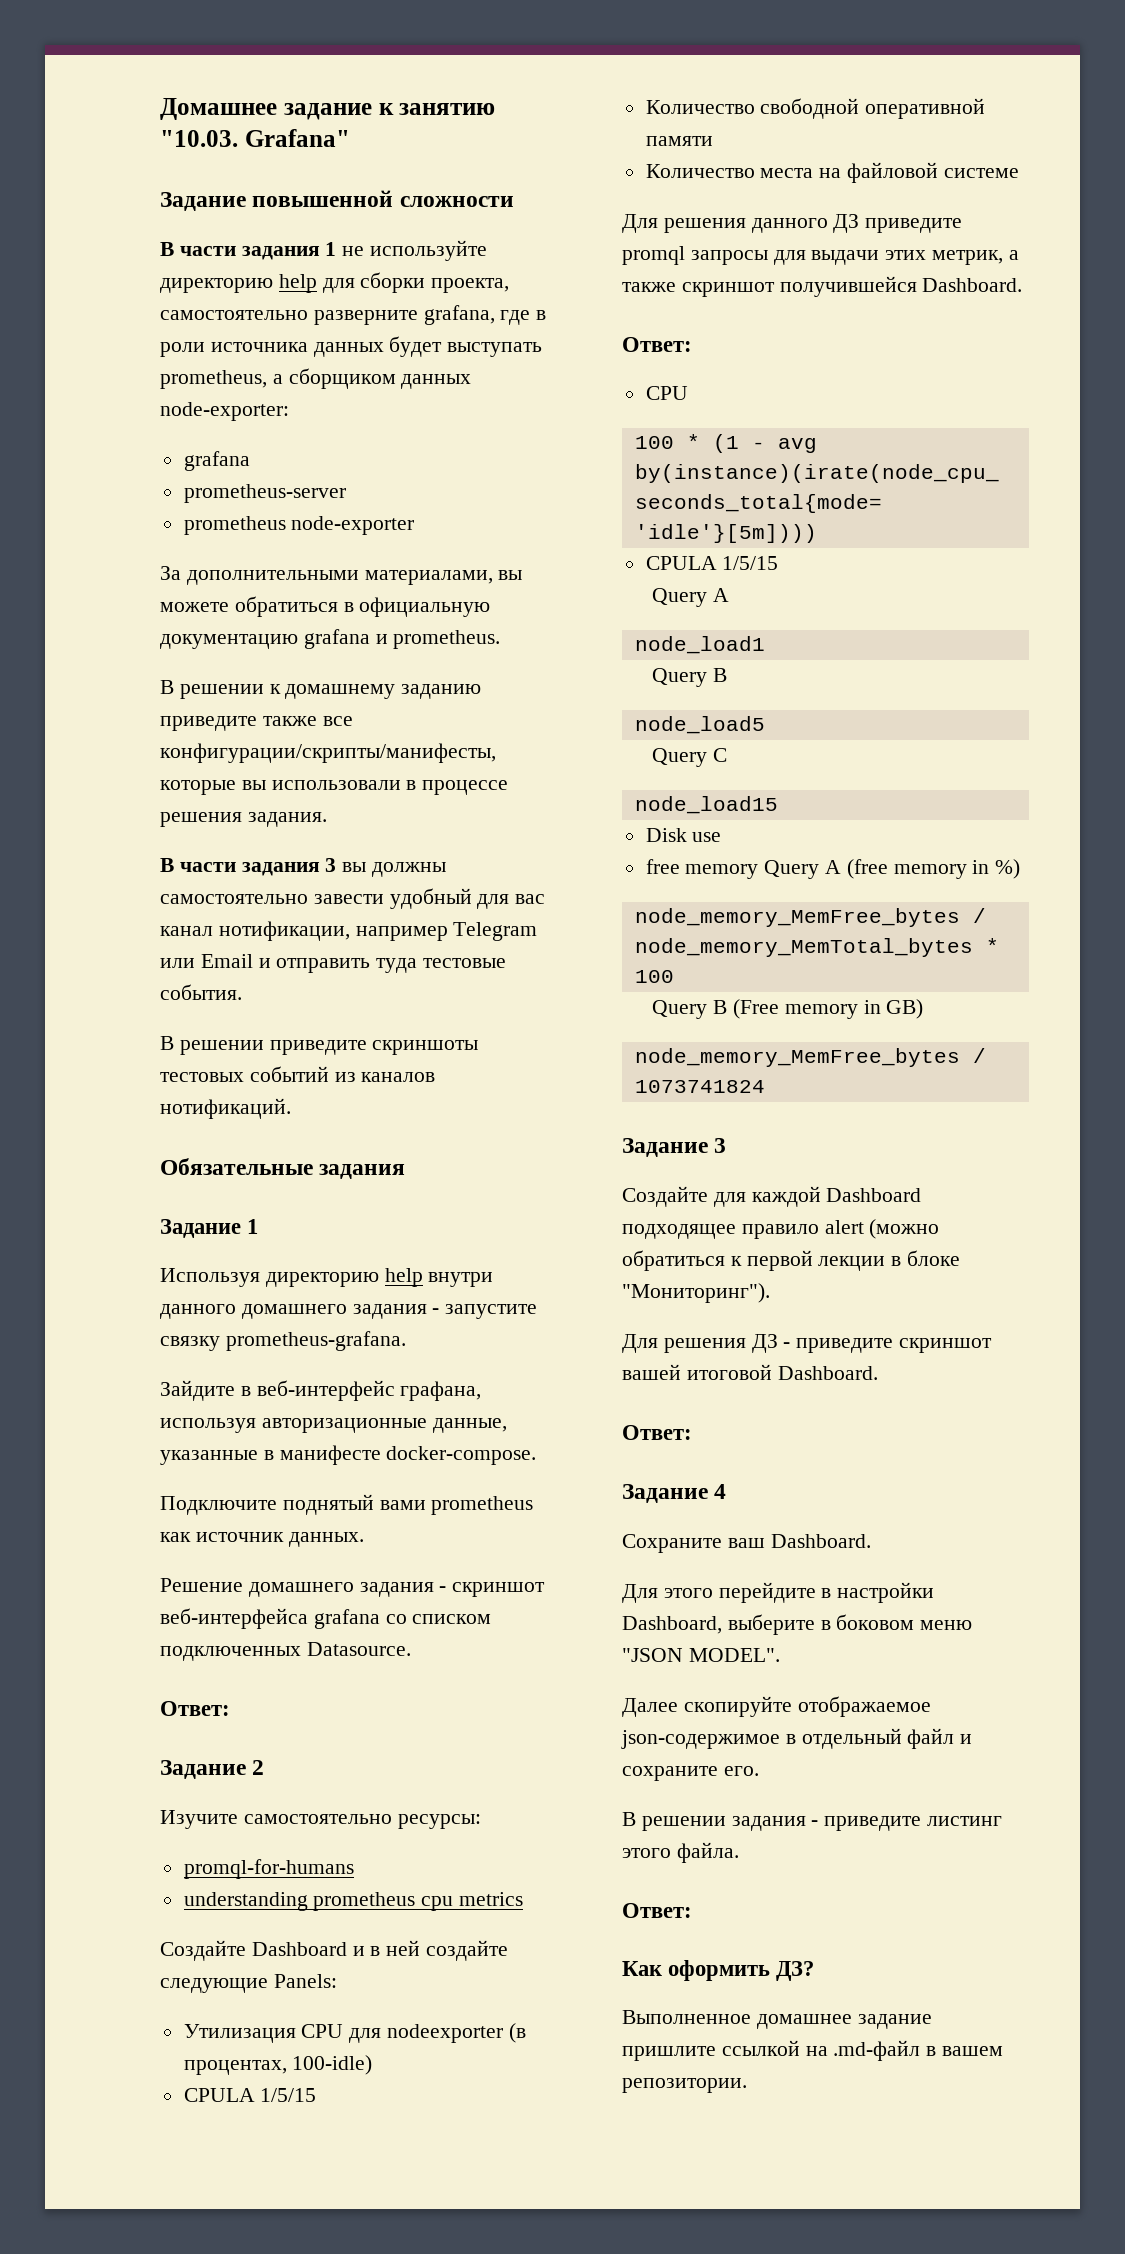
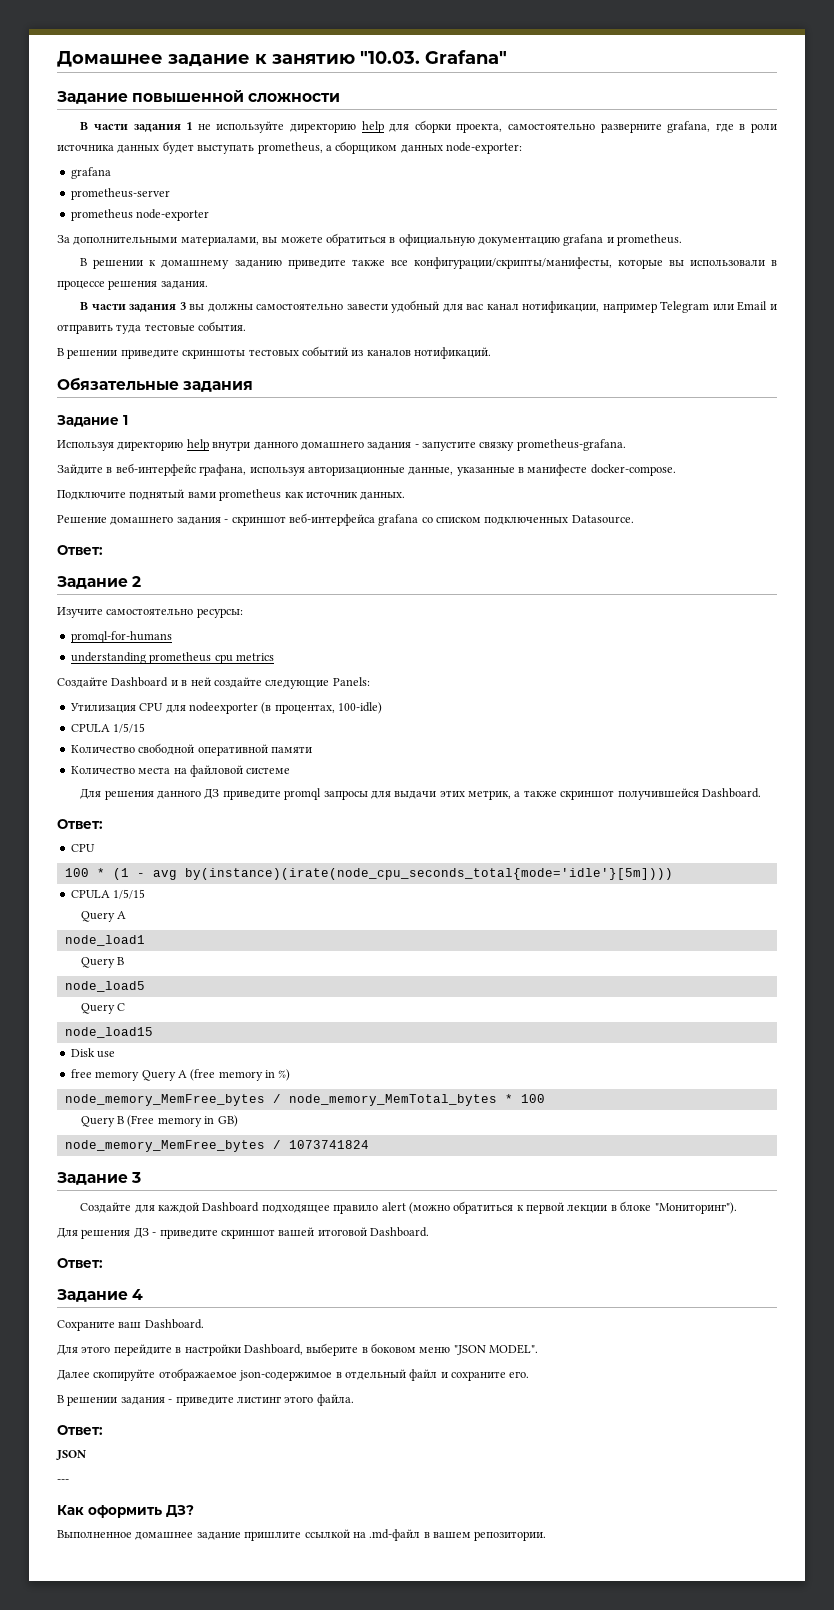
(692, 1910) none -> [56,1450,86,1460] [57,1479,69,1483] // JSON // ---

